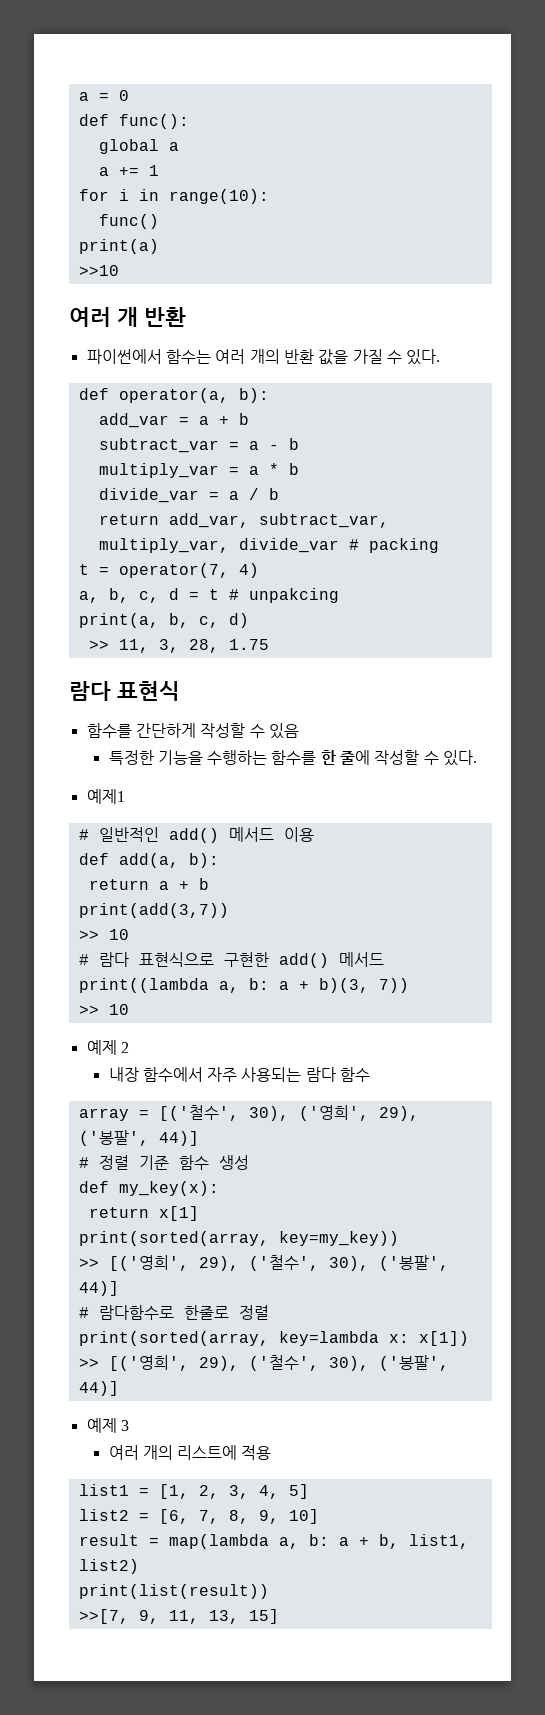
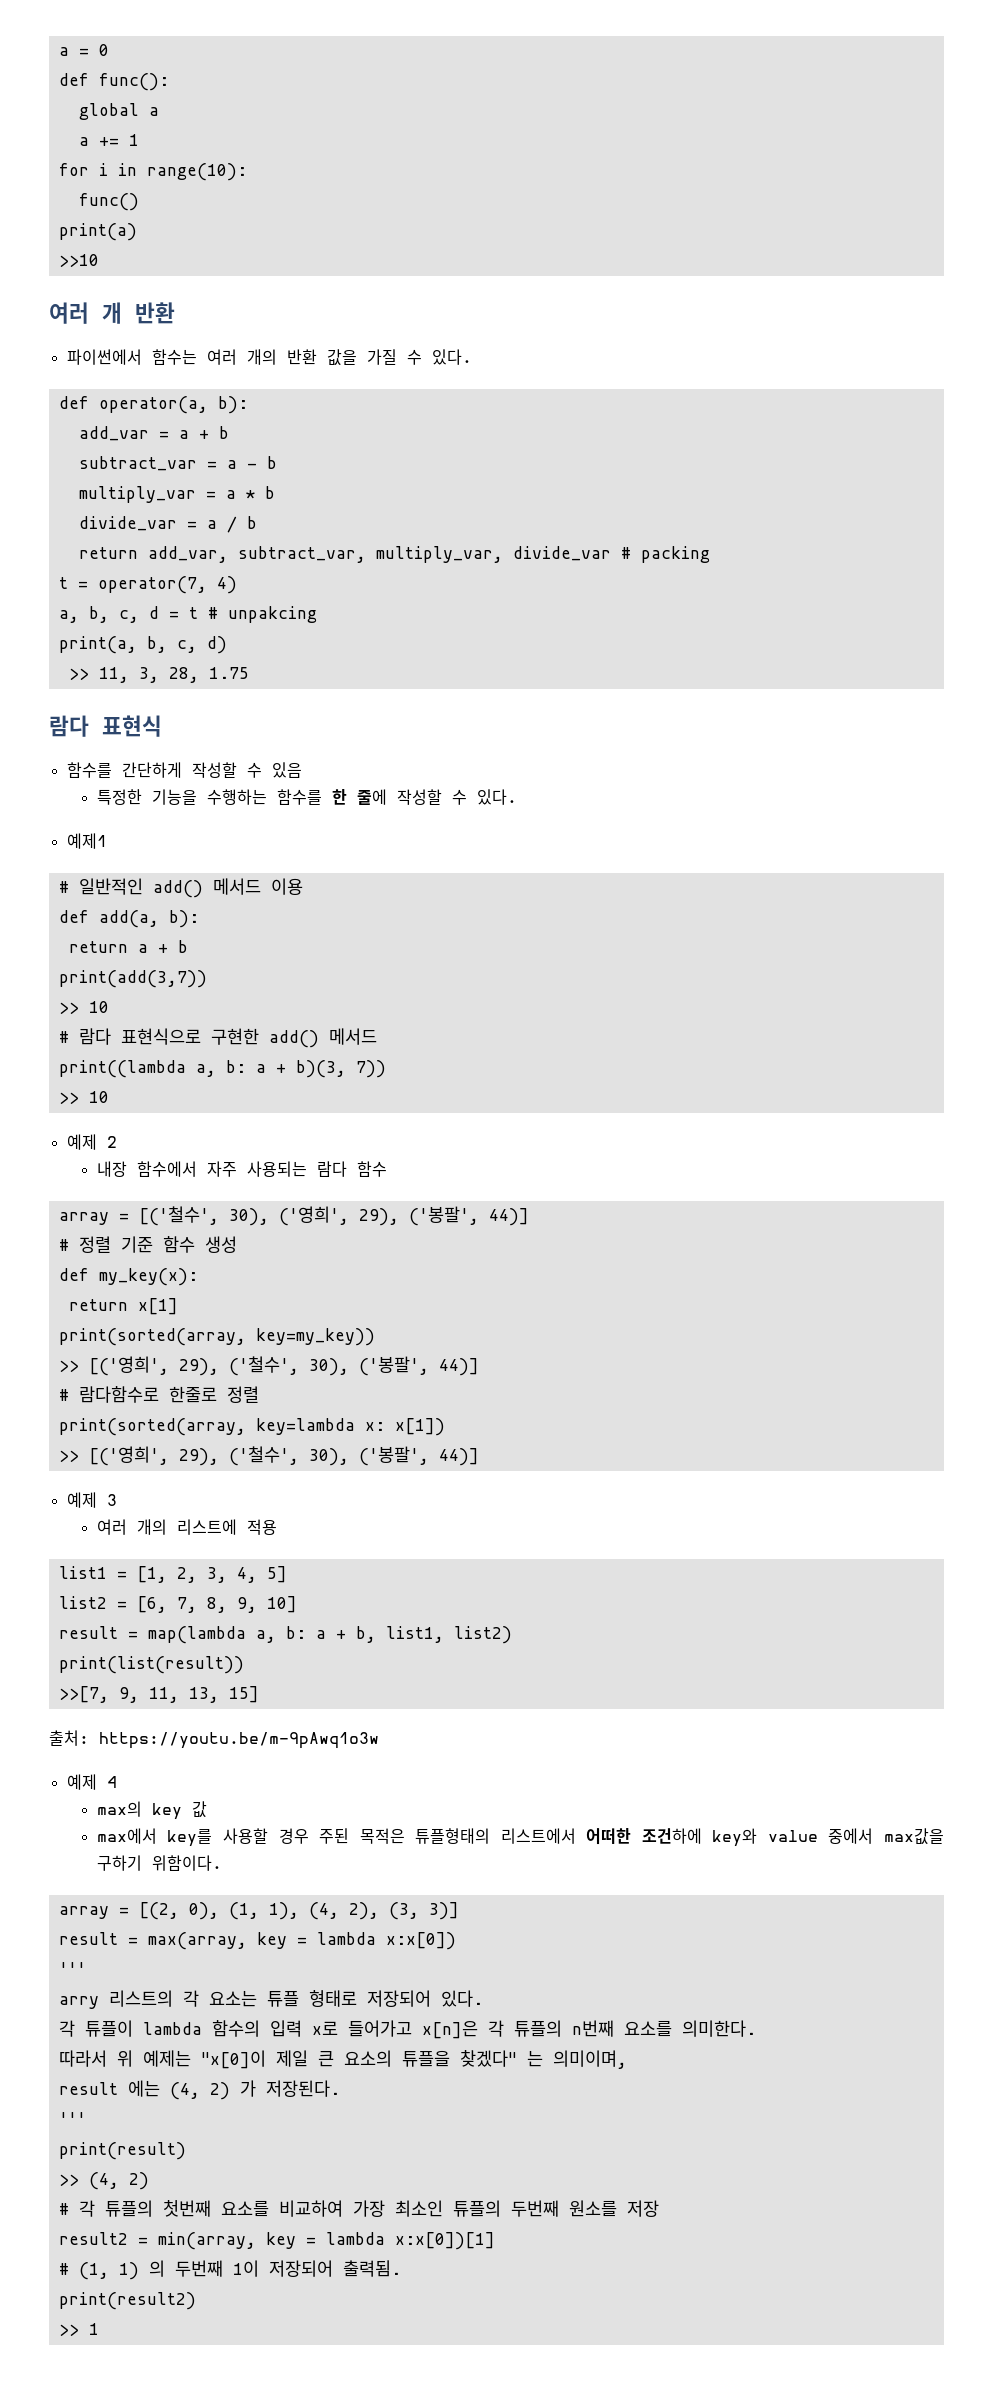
(279, 1616) none -> [49,1730,379,1749] [66,1774,117,1790] [96,1801,207,1820] [96,1828,945,1847] [96,1855,222,1871] [58,1902,459,1920] [58,1932,456,1950] [58,1962,86,1975] [58,1990,483,2009] [58,2020,756,2039] [58,2050,627,2069] [58,2080,340,2100] [58,2112,86,2125] [58,2142,186,2160] [58,2172,149,2190] [58,2200,659,2217] [58,2232,495,2250] [58,2260,401,2280] [58,2292,196,2310] [58,2323,99,2336] // 출처: https://youtu.be/m-9pAwq1o3w // 예제 4 // max의 key 값 // max에서 key를 사용할 경우 주된 목적은 튜플형태의 리스트에서 어떠한 조건하에 key와 value 중에서 max값을 구하기 위함이다. // array = [(2, 0), (1, 1), (4, 2), (3, 3)] // result = max(array, key = lambda x:x[0]) // ''' // arry 리스트의 각 요소는 튜플 형태로 저장되어 있다. // 각 튜플이 lambda 함수의 입력 x로 들어가고 x[n]은 각 튜플의 n번째 요소를 의미한다. // 따라서 위 예제는 "x[0]이 제일 큰 요소의 튜플을 찾겠다" 는 의미이며, // result 에는 (4, 2) 가 저장된다. // ''' // print(result) // >> (4, 2) // # 각 튜플의 첫번째 요소를 비교하여 가장 최소인 튜플의 두번째 원소를 저장 // result2 = min(array, key = lambda x:x[0])[1] // # (1, 1) 의 두번째 1이 저장되어 출력됨. // print(result2) // >> 1

